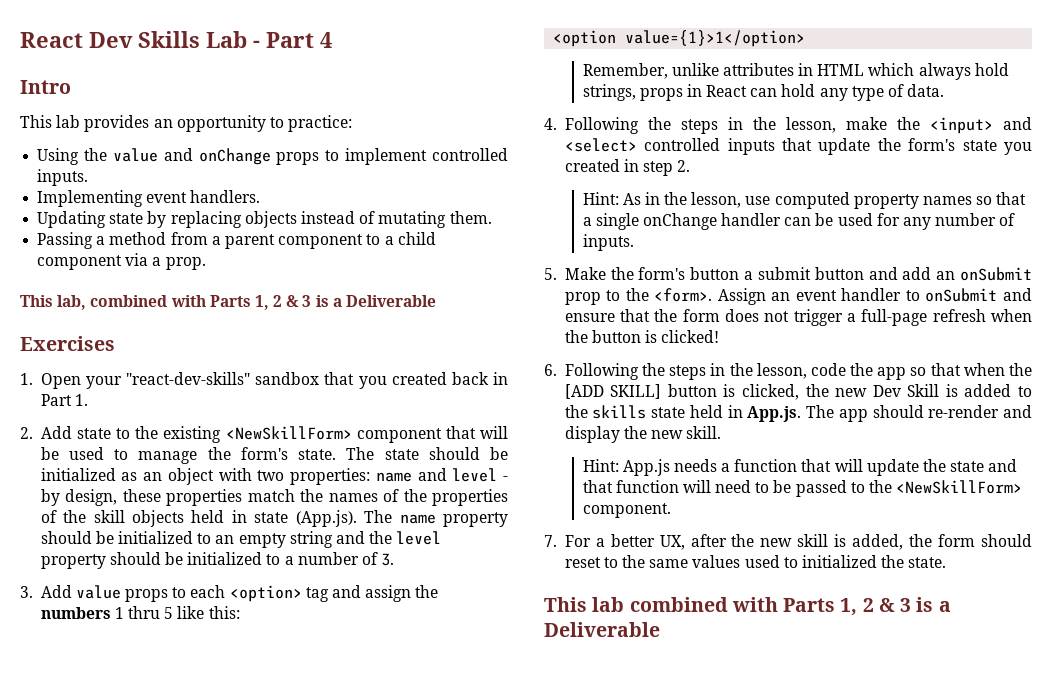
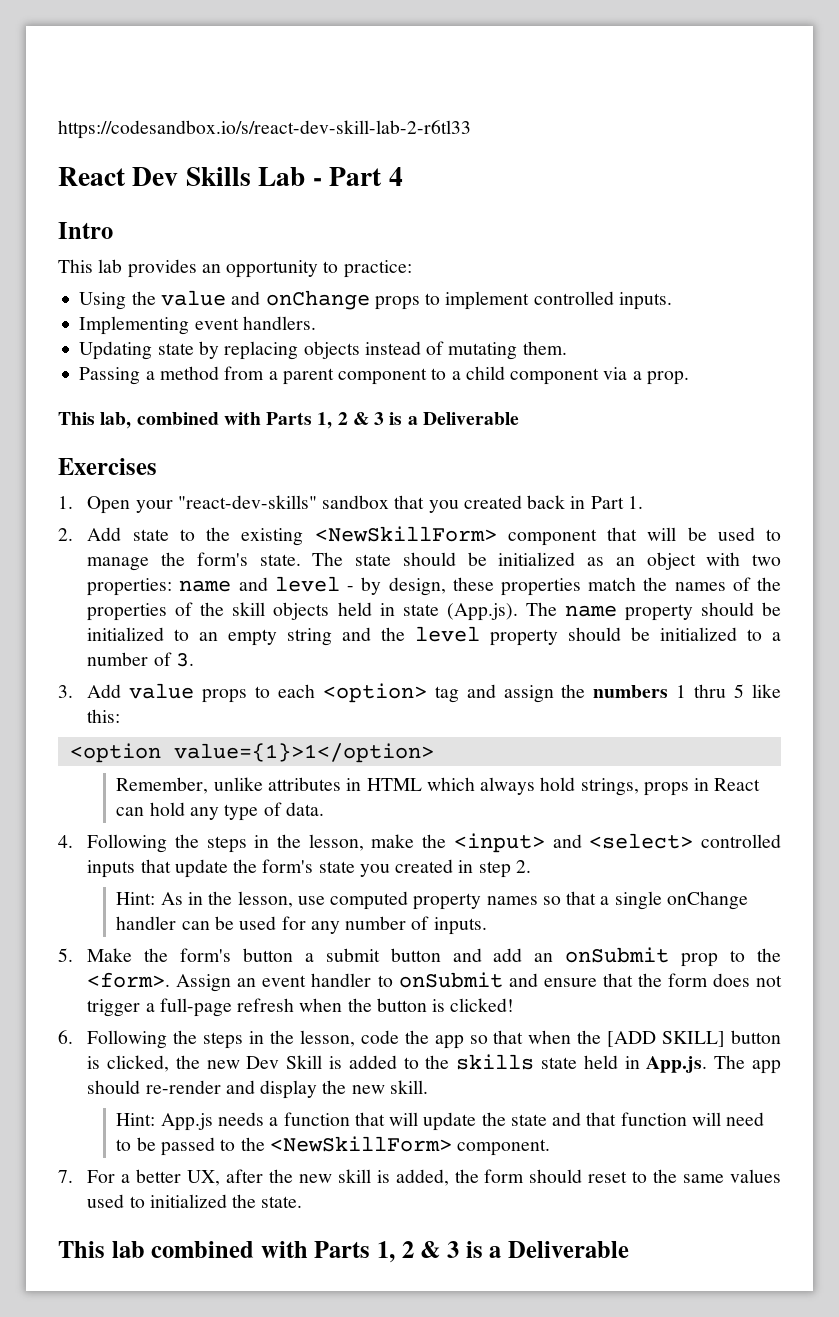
(20, 40) none -> [58,120,471,139] https://codesandbox.io/s/react-dev-skill-lab-2-r6tl33 //

